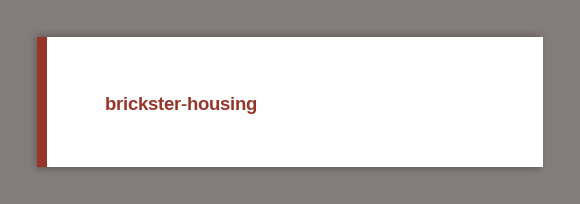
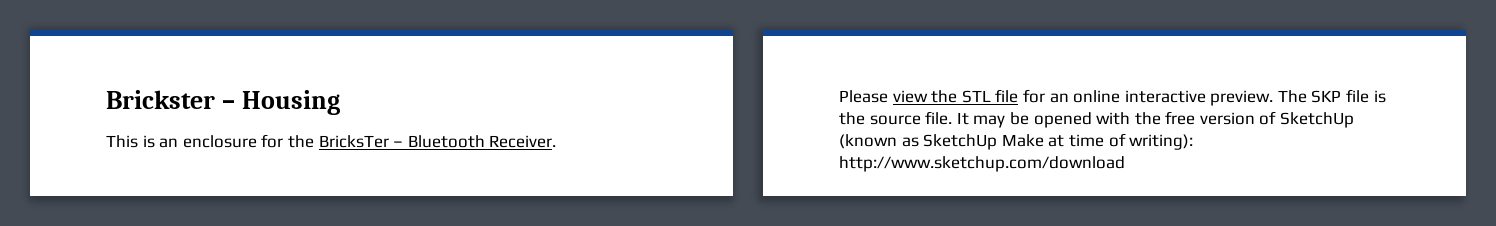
[105,97,257,114] brickster-housing -> [106,90,340,115] [106,134,557,148] [839,89,1386,106] [839,111,1355,128] [839,133,1194,150] [839,156,1125,172] Brickster – Housing // This is an enclosure for the BricksTer – Bluetooth Receiver. // Please view the STL file for an online interactive preview. The SKP file is the source file. It may be opened with the free version of SketchUp (known as SketchUp Make at time of writing): http://www.sketchup.com/download

